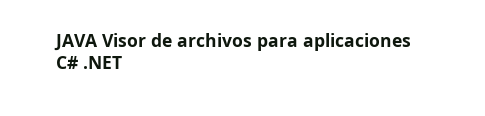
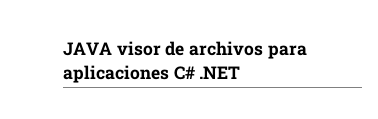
[102,33,146,47] Visor -> [116,41,161,56] visor

